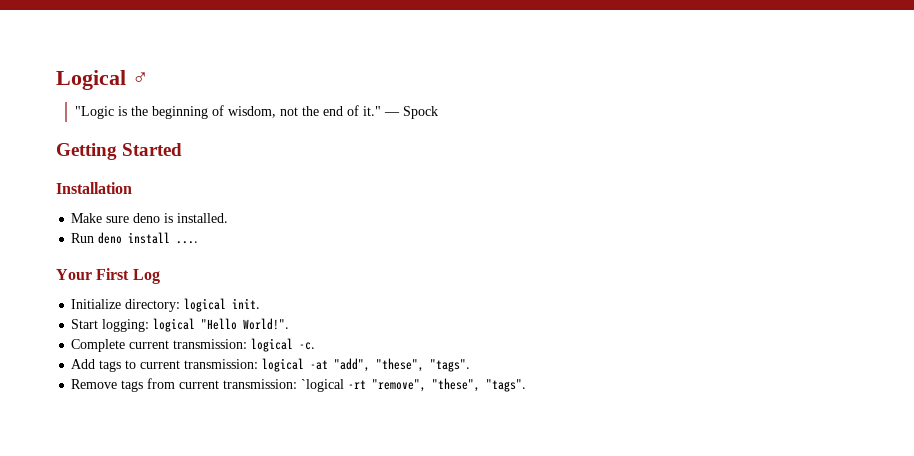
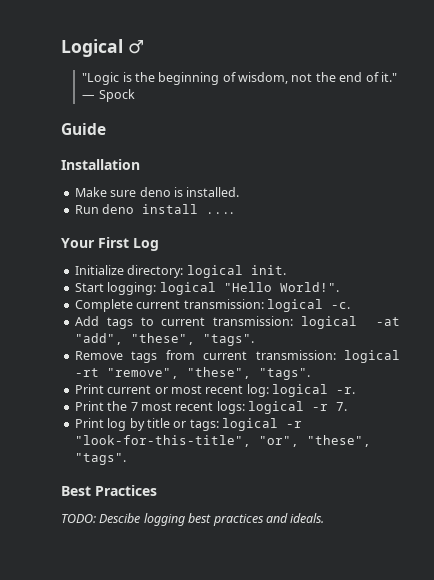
[56,143,183,160] Getting Started -> [61,123,106,135] Guide
[301,379,345,392] `logical -> [343,350,400,363] logical
(527, 385) none -> [74,384,355,397] [74,401,347,414] [74,418,302,431] [74,435,371,447] [74,453,126,465] [61,485,157,496] [61,513,325,526] // Print current or most recent log: logical -r. // Print the 7 most recent logs: logical -r 7. // Print log by title or tags: logical -r "look-for-this-title", "or", "these", "tags". // Best Practices // TODO: Descibe logging best practices and ideals.

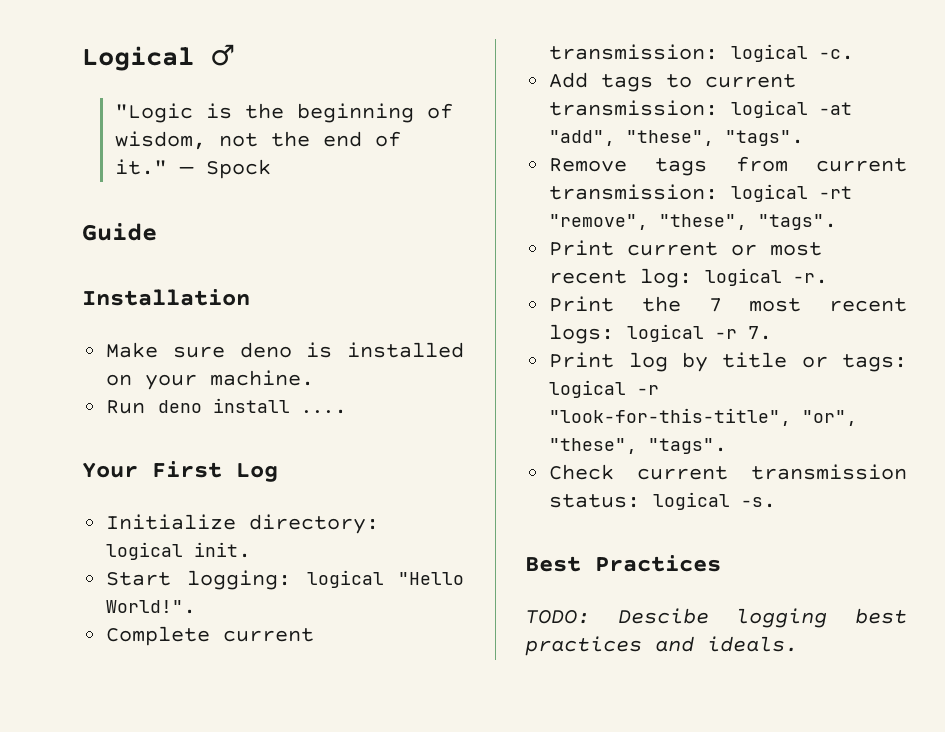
[186,187,240,197] installed. -> [347,342,464,358] [106,370,315,390] installed on your machine.
(126, 459) none -> [549,464,907,480] [549,492,777,510] // Check current transmission status: logical -s.

